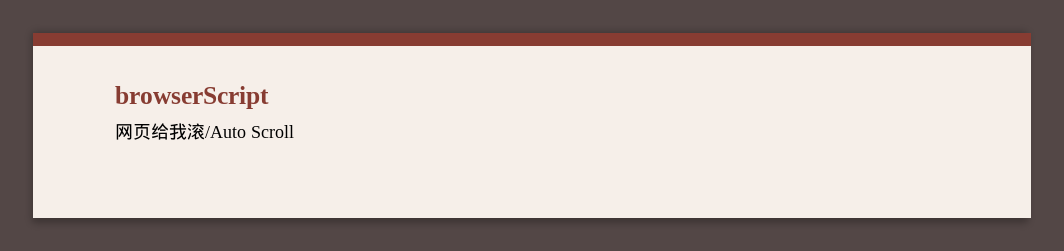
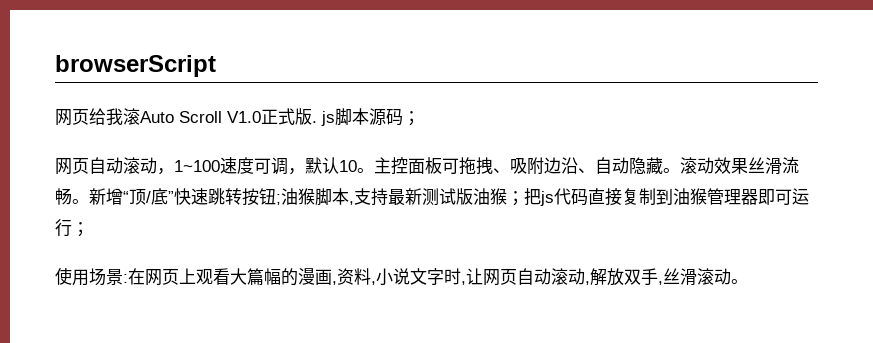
[205,125,294,138] /Auto Scroll -> [140,108,420,126] [55,157,799,175] [55,188,809,206] [55,219,89,237] [55,267,748,286] Auto Scroll V1.0正式版. js脚本源码； // 网页自动滚动，1~100速度可调，默认10。主控面板可拖拽、吸附边沿、自动隐藏。滚动效果丝滑流畅。新增“顶/底”快速跳转按钮;油猴脚本,支持最新测试版油猴；把js代码直接复制到油猴管理器即可运行； // 使用场景:在网页上观看大篇幅的漫画,资料,小说文字时,让网页自动滚动,解放双手,丝滑滚动。

